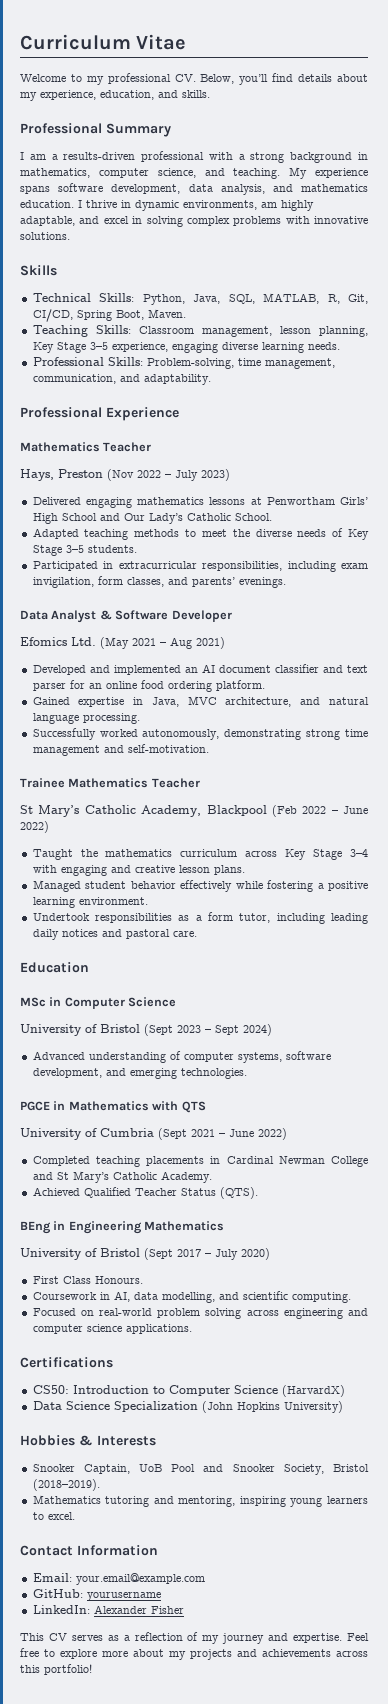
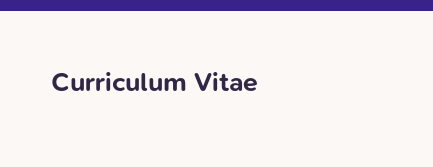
[20,73,368,85] [20,90,210,101] [20,123,171,137] [20,151,368,163] [20,167,368,179] [20,183,368,195] [20,200,314,211] [20,216,368,227] [20,232,70,240] [20,265,57,276] [32,293,369,305] [32,309,186,322] [32,325,368,337] [32,342,340,353] [32,357,335,369] [32,374,211,385] [20,407,179,421] [20,442,152,452] [20,469,230,481] [32,497,368,508] [32,513,272,524] [32,528,369,540] [32,545,137,556] [32,561,369,572] [32,576,286,588] [20,610,232,623] [20,637,225,649] [32,664,368,675] [32,680,265,692] [32,696,369,707] [32,713,140,724] [32,728,368,740] [32,744,209,756] [20,778,200,788] [20,805,368,817] [20,821,49,833] [32,849,368,860] [32,865,245,876] [32,880,369,892] [32,897,148,908] [32,912,368,924] [32,929,197,940] [20,962,89,973] [20,997,177,1009] [20,1024,272,1036] [32,1051,331,1063] [32,1068,247,1079] [20,1101,206,1113] [20,1128,287,1140] [32,1156,369,1167] [32,1171,212,1183] [32,1187,258,1199] [20,1221,225,1234] [20,1248,270,1260] [32,1276,143,1284] [32,1291,351,1303] [32,1308,368,1319] [32,1324,192,1334] [20,1357,113,1368] [32,1385,345,1397] [32,1401,343,1413] [20,1435,156,1446] [32,1464,369,1475] [32,1479,100,1491] [32,1495,368,1507] [32,1512,75,1520] [20,1545,158,1556] [32,1573,205,1585] [32,1589,161,1601] [32,1605,184,1614] [20,1632,369,1644] [20,1648,368,1660] [20,1664,92,1675] // Welcome to my professional CV. Below, you’ll find details about my experience, education, and skills. // Professional Summary // I am a results-driven professional with a strong background in mathematics, computer science, and teaching. My experience spans software development, data analysis, and mathematics education. I thrive in dynamic environments, am highly adaptable, and excel in solving complex problems with innovative solutions. // Skills // Technical Skills: Python, Java, SQL, MATLAB, R, Git, CI/CD, Spring Boot, Maven. // Teaching Skills: Classroom management, lesson planning, Key Stage 3–5 experience, engaging diverse learning needs. // Professional Skills: Problem-solving, time management, communication, and adaptability. // Professional Experience // Mathematics Teacher // Hays, Preston (Nov 2022 – July 2023) // Delivered engaging mathematics lessons at Penwortham Girls’ High School and Our Lady’s Catholic School. // Adapted teaching methods to meet the diverse needs of Key Stage 3–5 students. // Participated in extracurricular responsibilities, including exam invigilation, form classes, and parents’ evenings. // Data Analyst & Software Developer // Efomics Ltd. (May 2021 – Aug 2021) // Developed and implemented an AI document classifier and text parser for an online food ordering platform. // Gained expertise in Java, MVC architecture, and natural language processing. // Successfully worked autonomously, demonstrating strong time management and self-motivation. // Trainee Mathematics Teacher // St Mary’s Catholic Academy, Blackpool (Feb 2022 – June 2022) // Taught the mathematics curriculum across Key Stage 3–4 with engaging and creative lesson plans. // Managed student behavior effectively while fostering a positive learning environment. // Undertook responsibilities as a form tutor, including leading daily notices and pastoral care. // Education // MSc in Computer Science // University of Bristol (Sept 2023 – Sept 2024) // Advanced understanding of computer systems, software development, and emerging technologies. // PGCE in Mathematics with QTS // University of Cumbria (Sept 2021 – June 2022) // Completed teaching placements in Cardinal Newman College and St Mary’s Catholic Academy. // Achieved Qualified Teacher Status (QTS). // BEng in Engineering Mathematics // University of Bristol (Sept 2017 – July 2020) // First Class Honours. // Coursework in AI, data modelling, and scientific computing. // Focused on real-world problem solving across engineering and computer science applications. // Certifications // CS50: Introduction to Computer Science (HarvardX) // Data Science Specialization (John Hopkins University) // Hobbies & Interests // Snooker Captain, UoB Pool and Snooker Society, Bristol (2018–2019). // Mathematics tutoring and mentoring, inspiring young learners to excel. // Contact Information // Email: your.email@example.com // GitHub: yourusername // LinkedIn: Alexander Fisher // This CV serves as a reflection of my journey and expertise. Feel free to explore more about my projects and achievements across this portfolio! -> (259, 82) none

